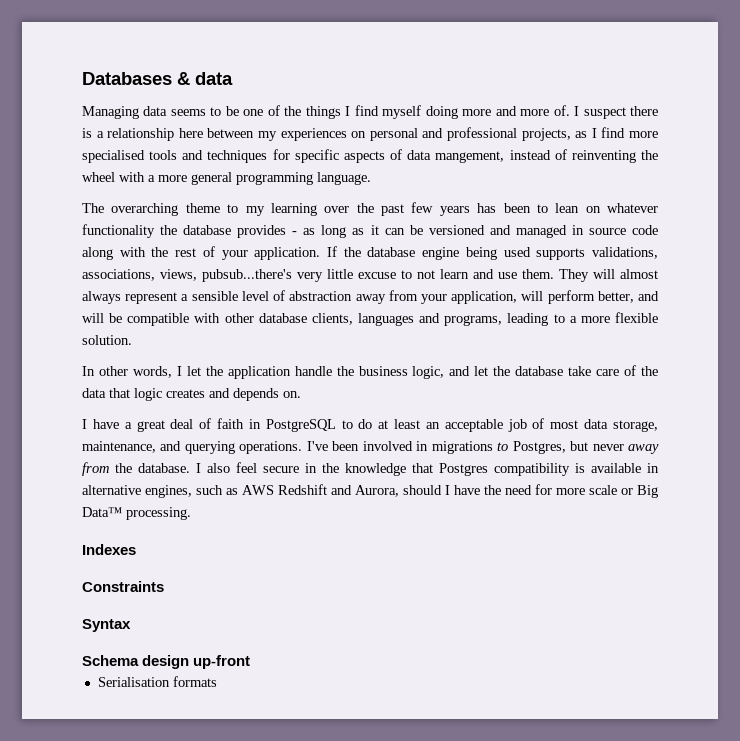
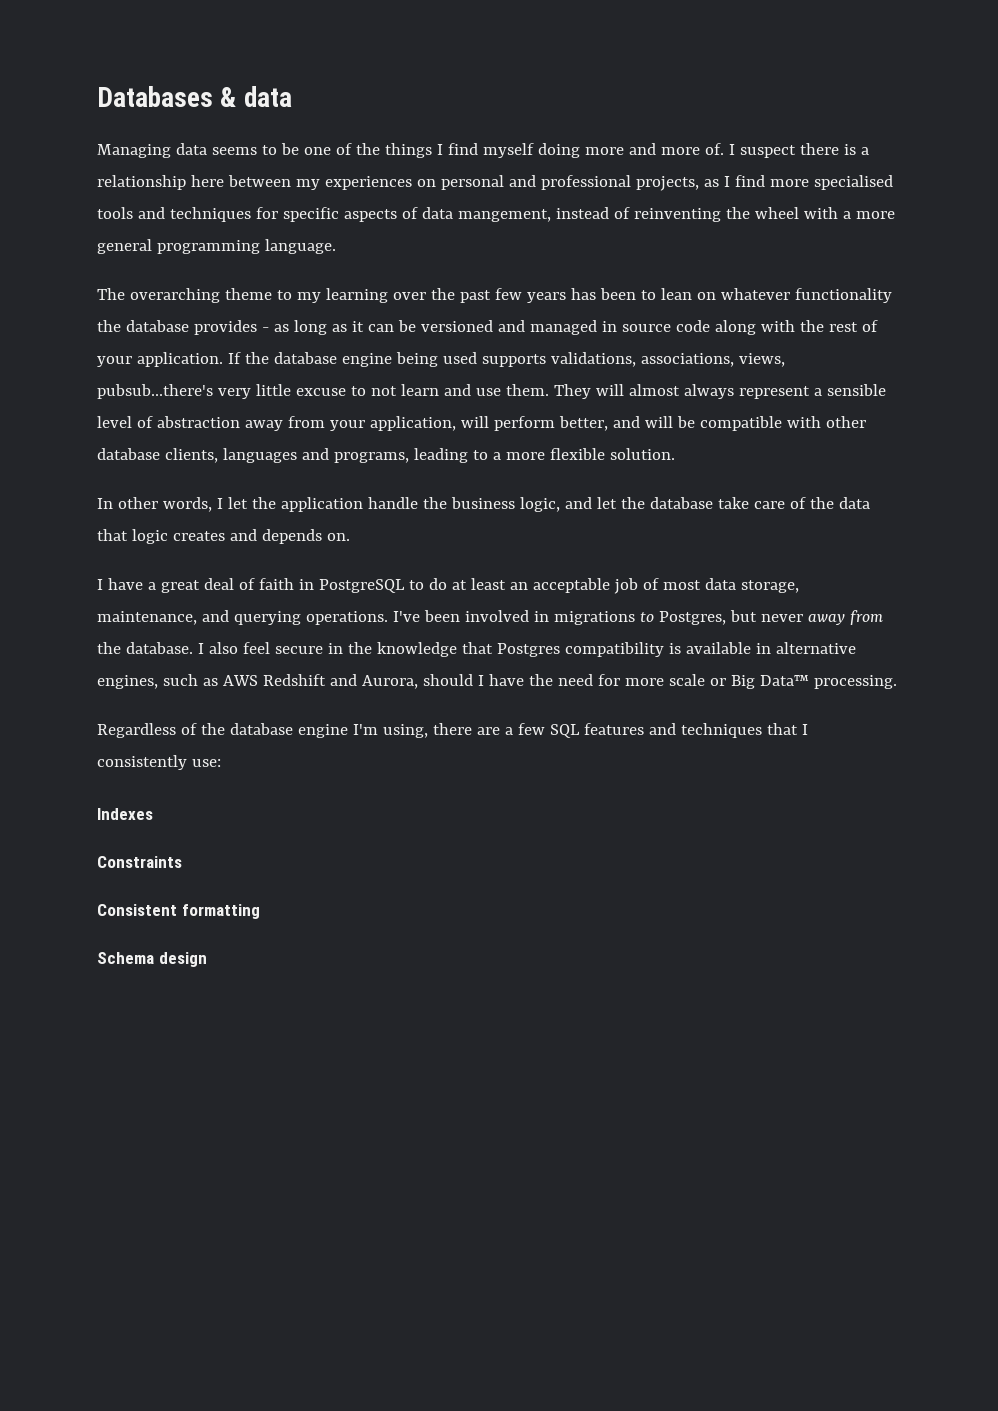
(191, 513) none -> [97,723,808,738] [97,755,221,770] // Regardless of the database engine I'm using, there are a few SQL features and techniques that I consistently use:
[82,619,131,632] Syntax -> [97,904,260,919] Consistent formatting
[193,655,251,669] [97,676,217,687] up-front // Serialisation formats -> (207, 959) none

